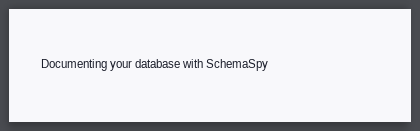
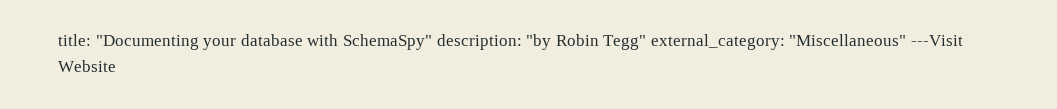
[41,59,107,71] Documenting -> [58,34,199,50] title: "Documenting
[206,59,269,71] SchemaSpy -> [342,34,964,50] [58,60,116,72] SchemaSpy" description: "by Robin Tegg" external_category: "Miscellaneous" ---Visit Website

